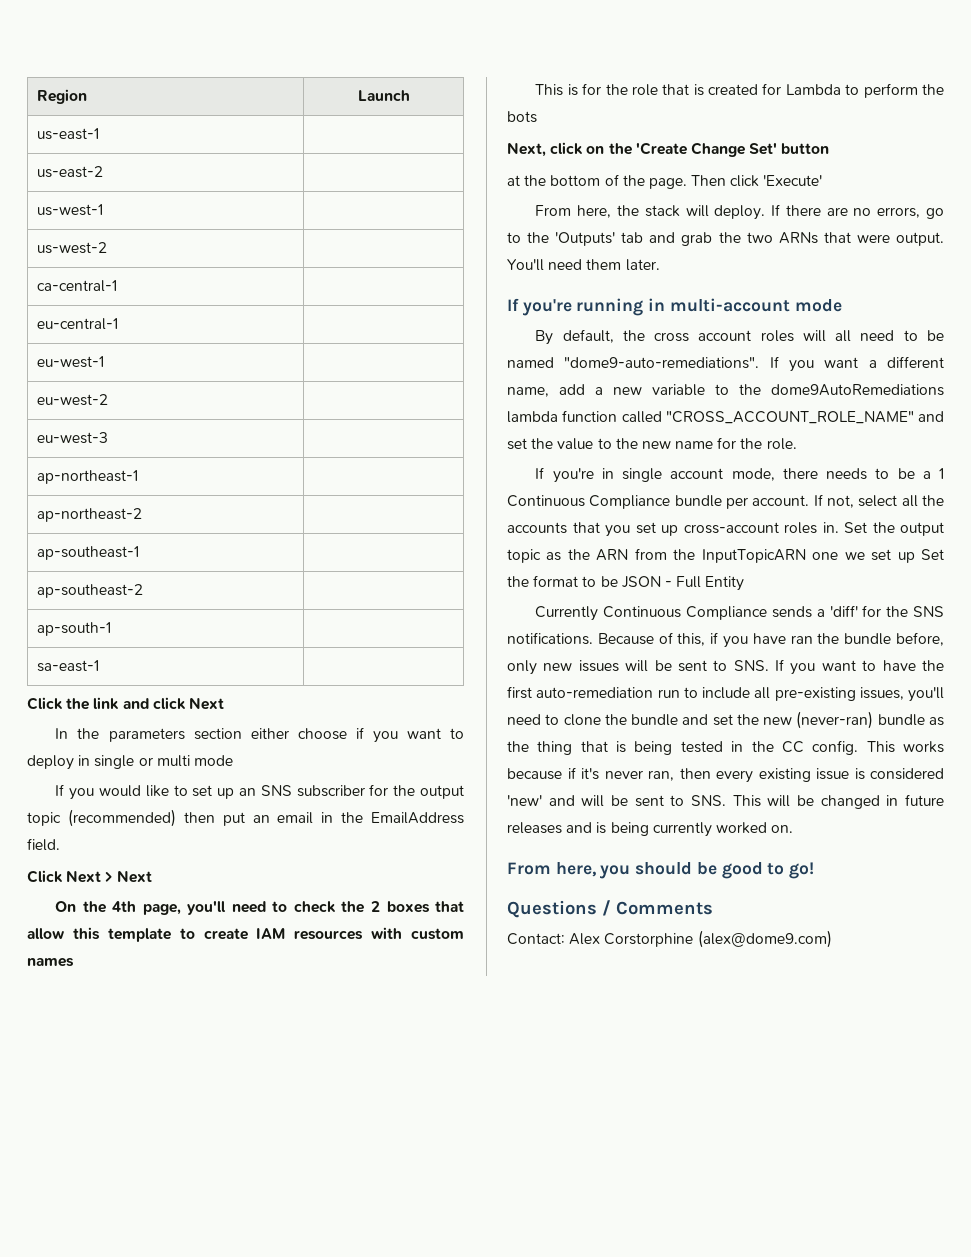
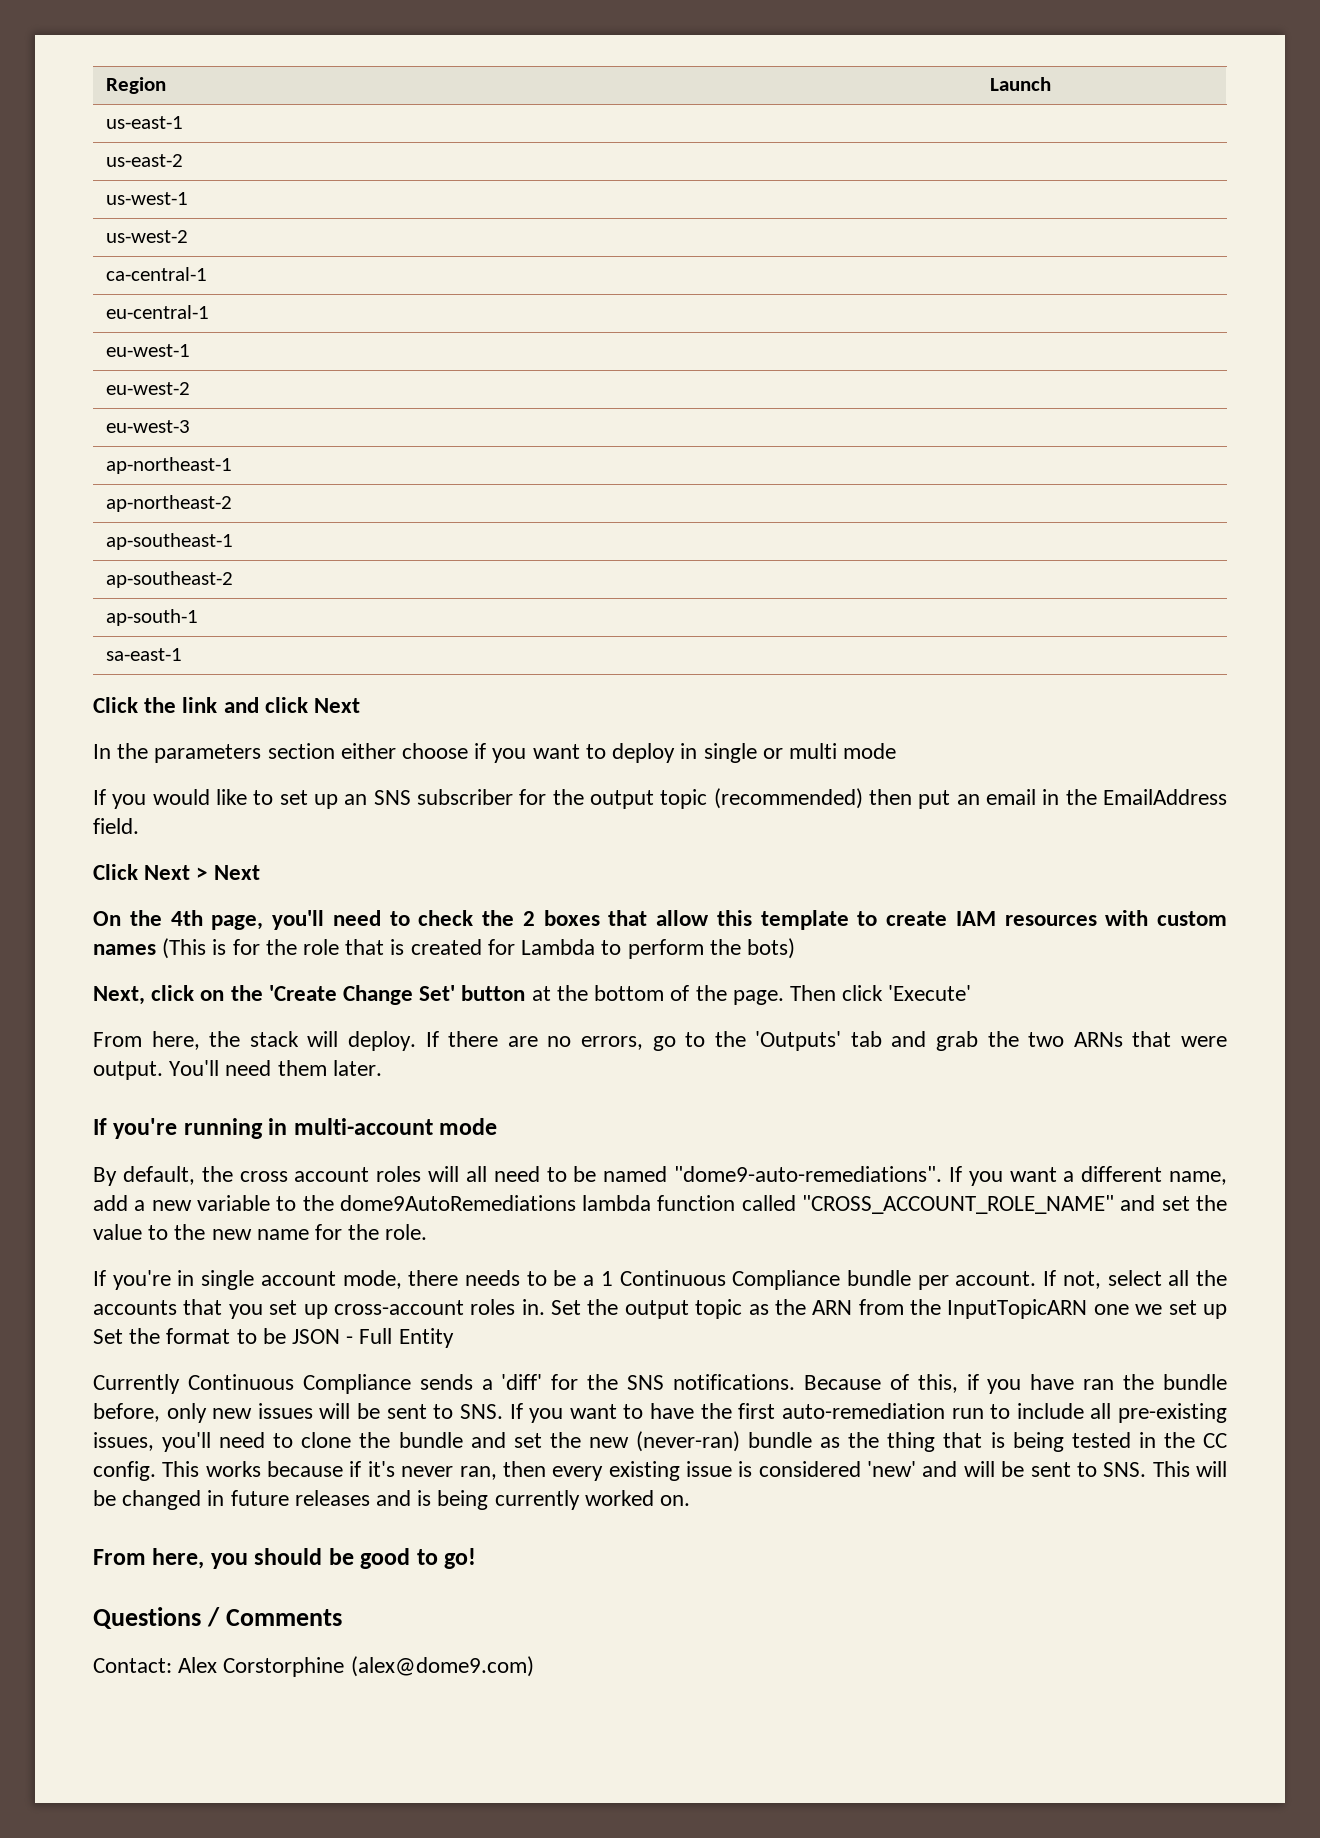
[535,84,564,96] // This -> [162,938,207,959] (This
[507,111,537,123] bots -> [746,938,795,959] bots)
(830, 148) // -> (526, 993) none

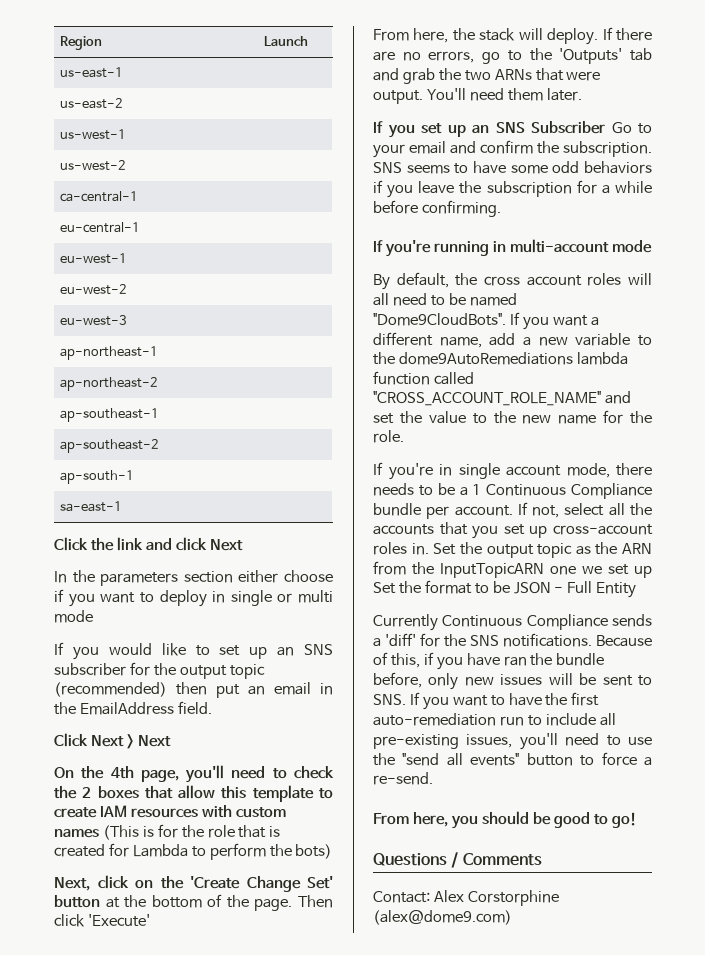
(382, 1068) none -> [373,121,652,138] [373,140,652,158] [373,161,652,174] [373,180,652,198] [373,200,501,217] // If you set up an SNS Subscriber Go to your email and confirm the subscription. SNS seems to have some odd behaviors if you leave the subscription for a while before confirming.
[673,1166,942,1182] "dome9-auto-remediations". -> [373,313,506,326] "Dome9CloudBots".
[301,1431,1227,1452] [93,1461,1227,1481] [93,1490,691,1510] clone the bundle and set the new (never-ran) bundle as the thing that is being tested in the CC config. This works because if it's never ran, then every existing issue is considered 'new' and will be sent to SNS. This will be changed in future releases and is being currently worked on. -> [628,737,652,745] [373,752,652,766] [373,772,433,785] use the "send all events" button to force a re-send.

